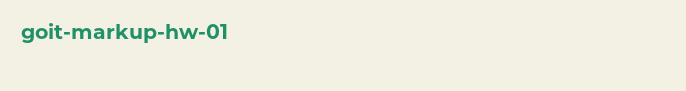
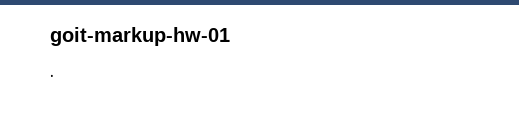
(228, 33) none -> [50,74,54,77] // .

